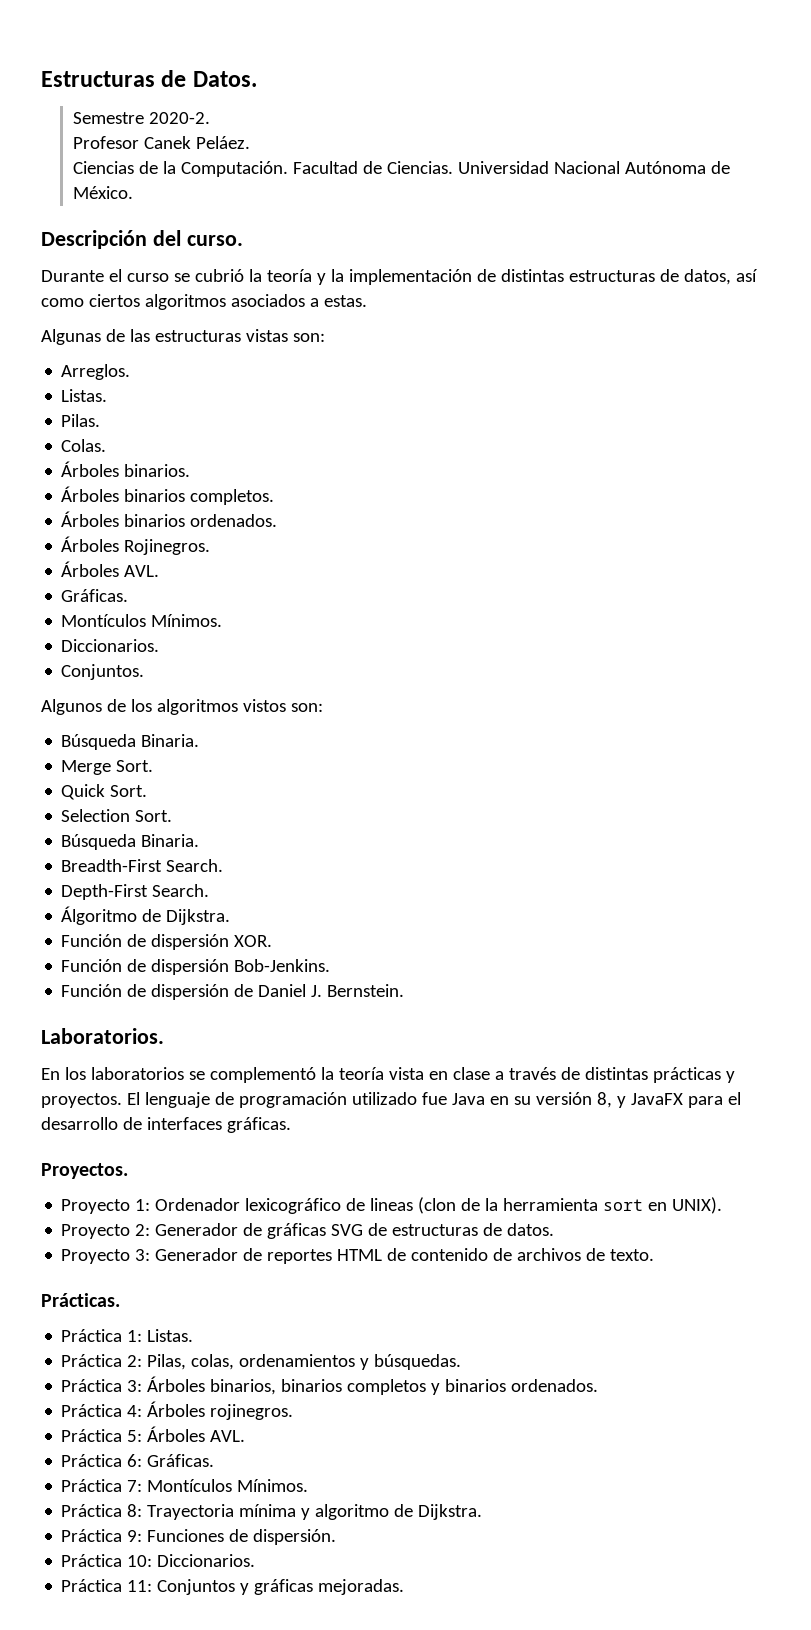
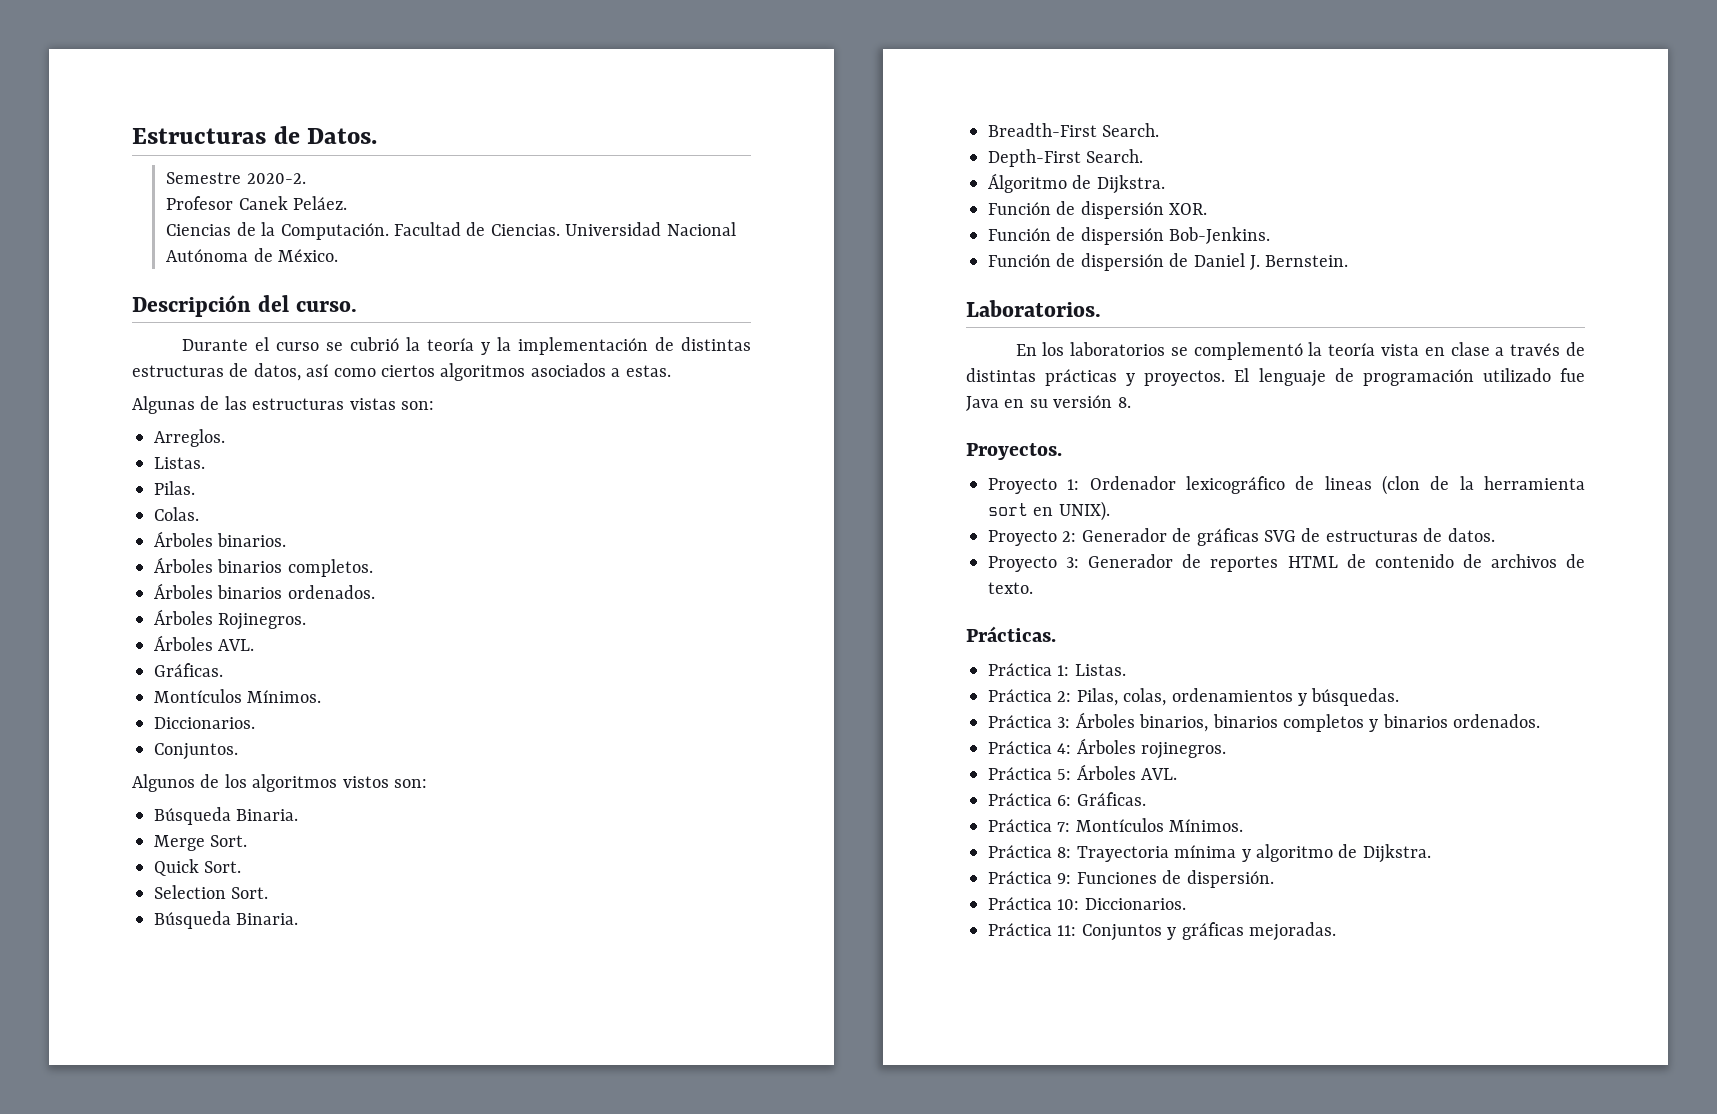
[596,1092,741,1108] [41,1117,291,1133] 8, y JavaFX para el desarrollo de interfaces gráficas. -> [1117,397,1131,408] 8.

